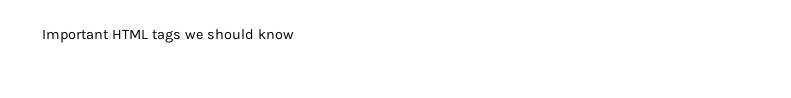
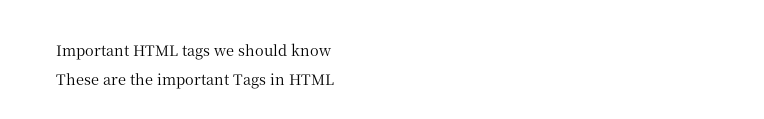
(294, 34) none -> [56,73,334,89] // These are the important Tags in HTML

